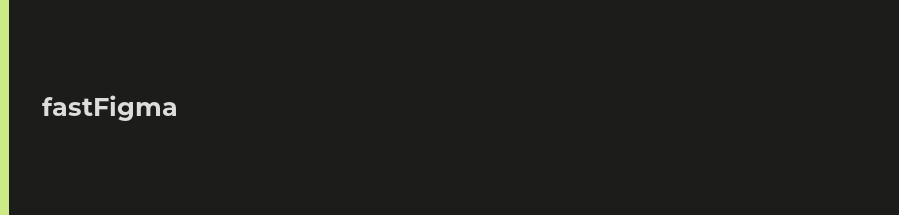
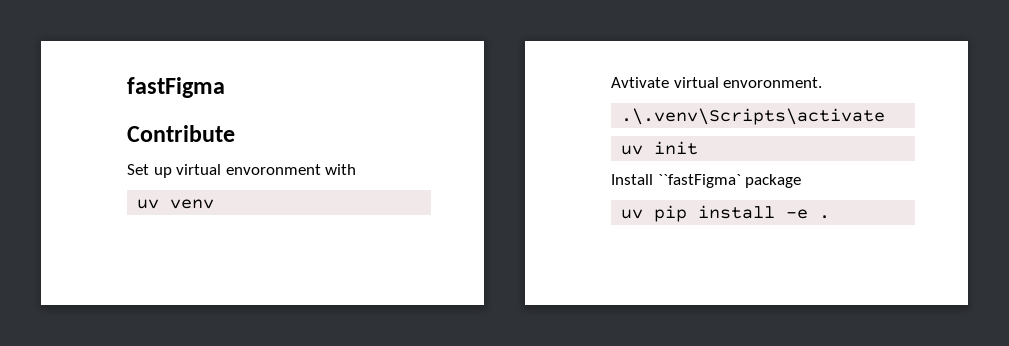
(178, 108) none -> [127,125,235,142] [127,164,357,178] [137,199,215,209] [611,77,823,88] [621,108,886,125] [621,141,699,155] [611,174,802,188] [621,205,831,222] // Contribute // Set up virtual envoronment with // uv venv // Avtivate virtual envoronment. // .\.venv\Scripts\activate // uv init // Install ``fastFigma` package // uv pip install -e .

